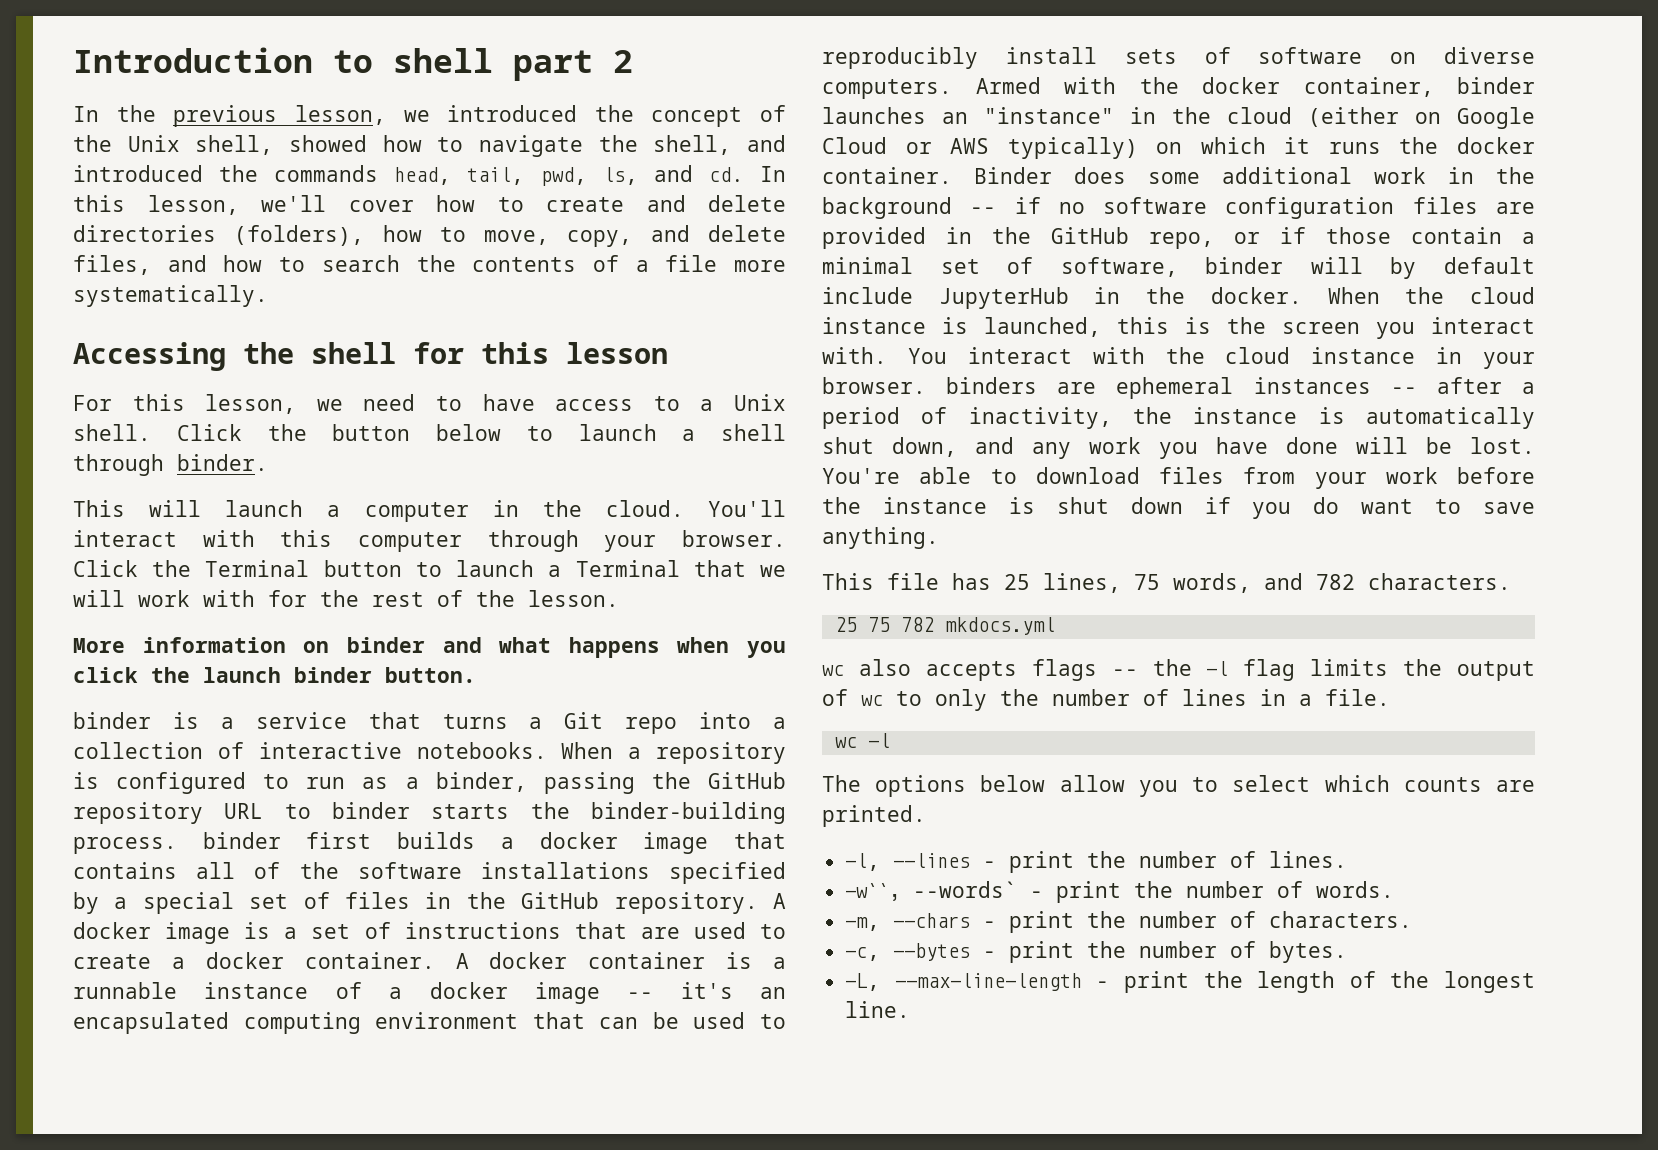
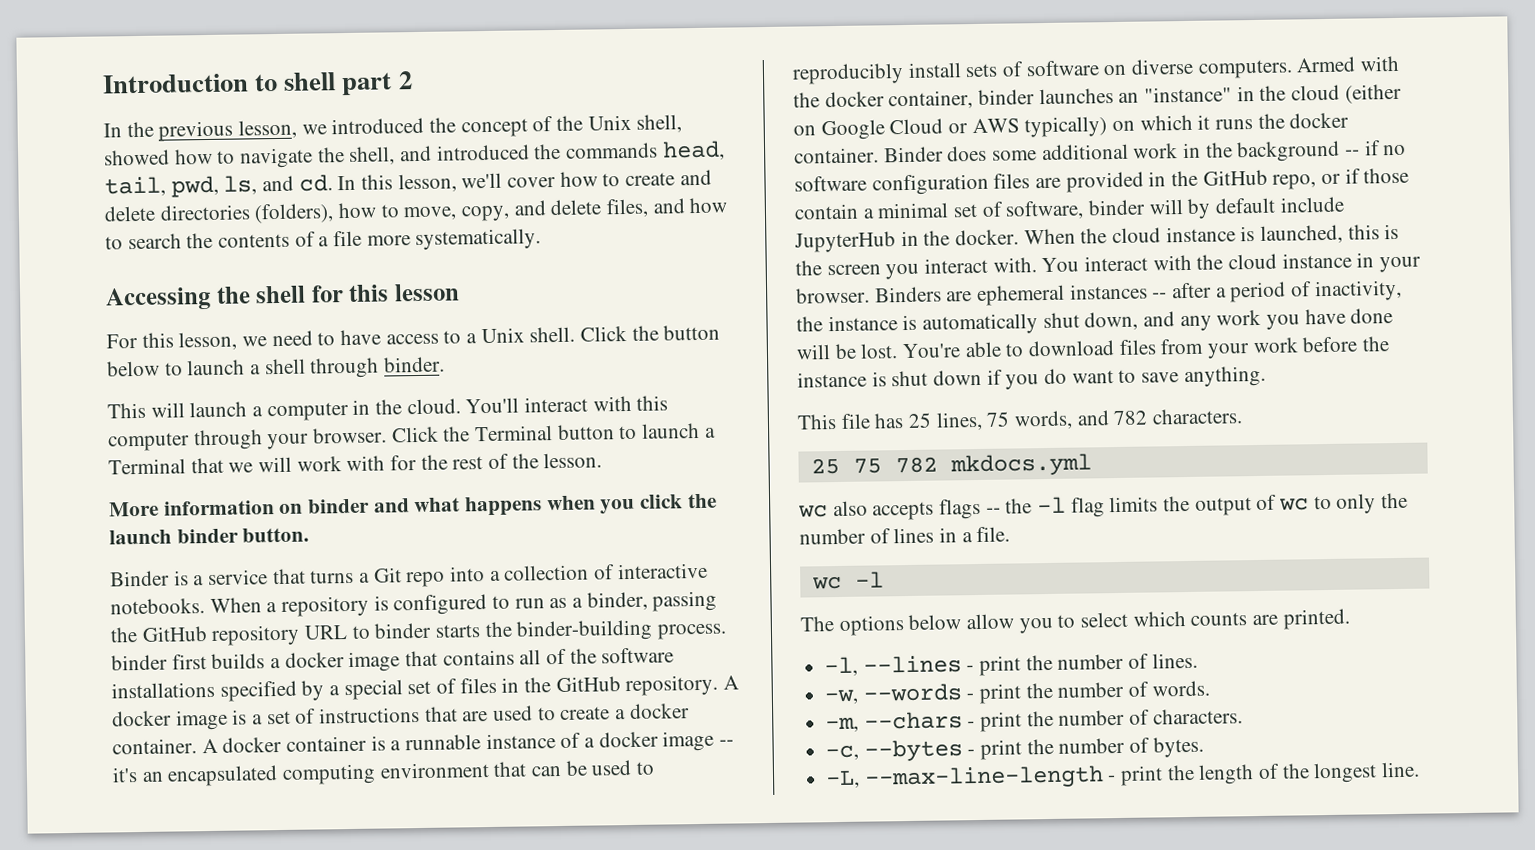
[73,712,151,729] binder -> [110,570,170,587] Binder
[946,377,1038,394] binders -> [874,286,942,303] Binders
[845,881,1018,901] -w``, --words` -> [824,683,962,705] -w, --words

